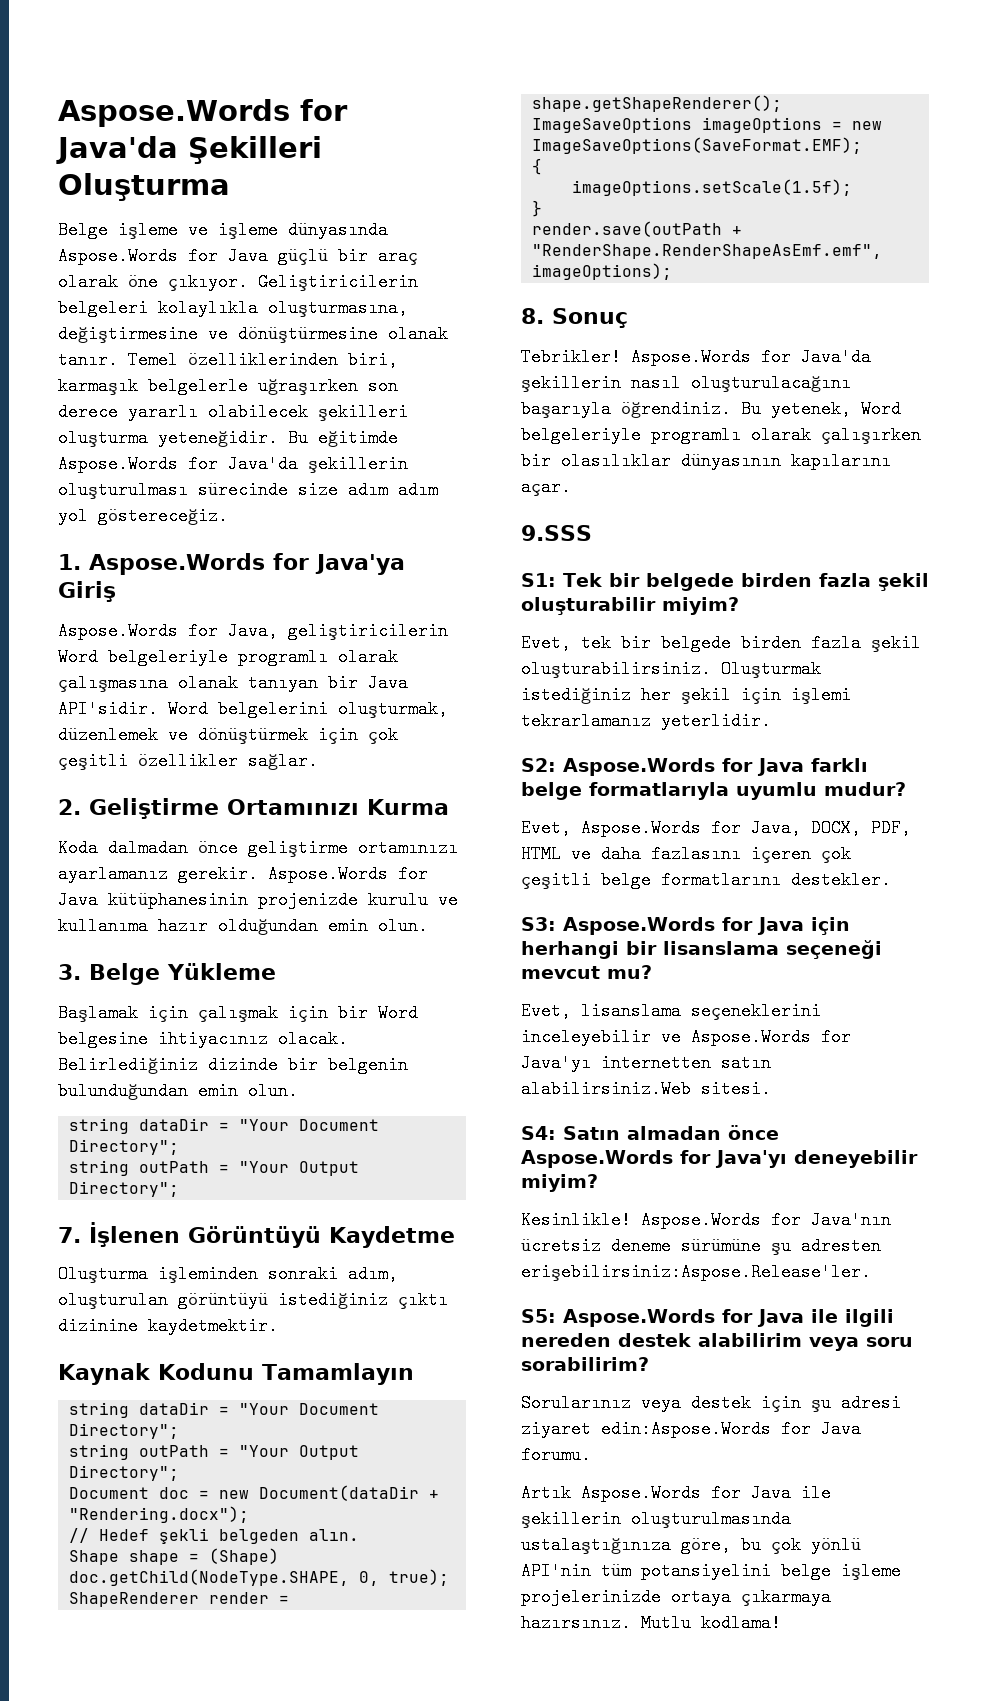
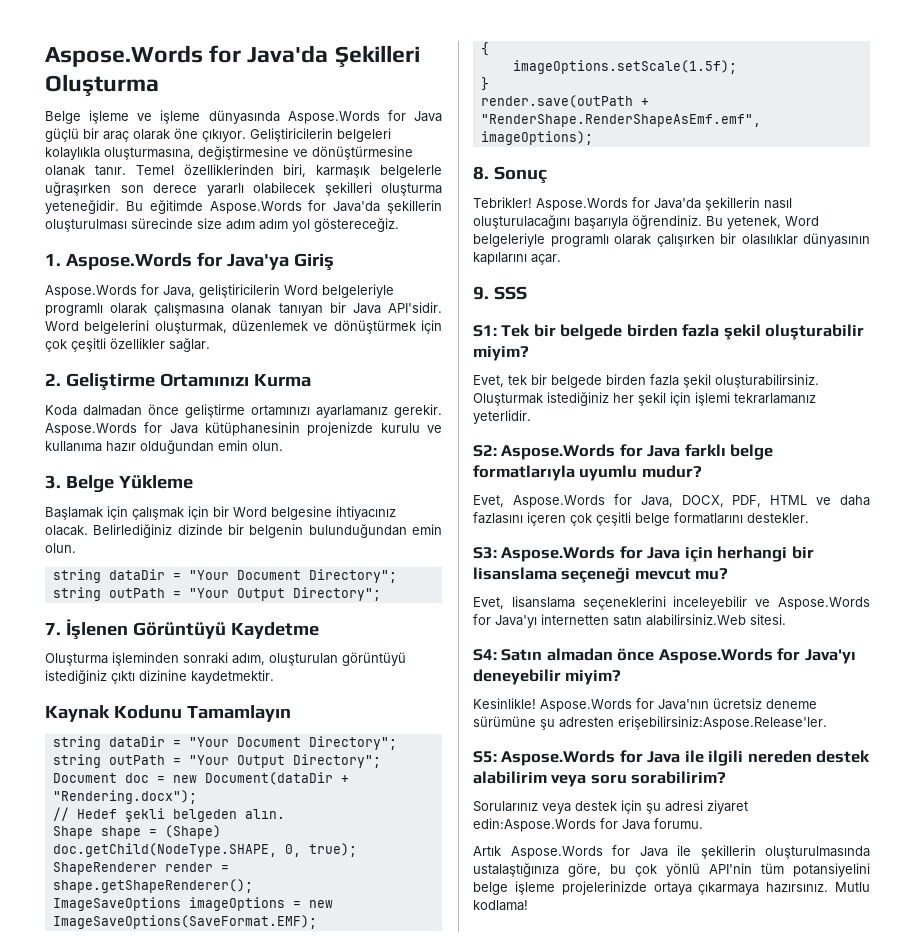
[521,525,592,541] 9.SSS -> [473,286,527,300] 9. SSS

